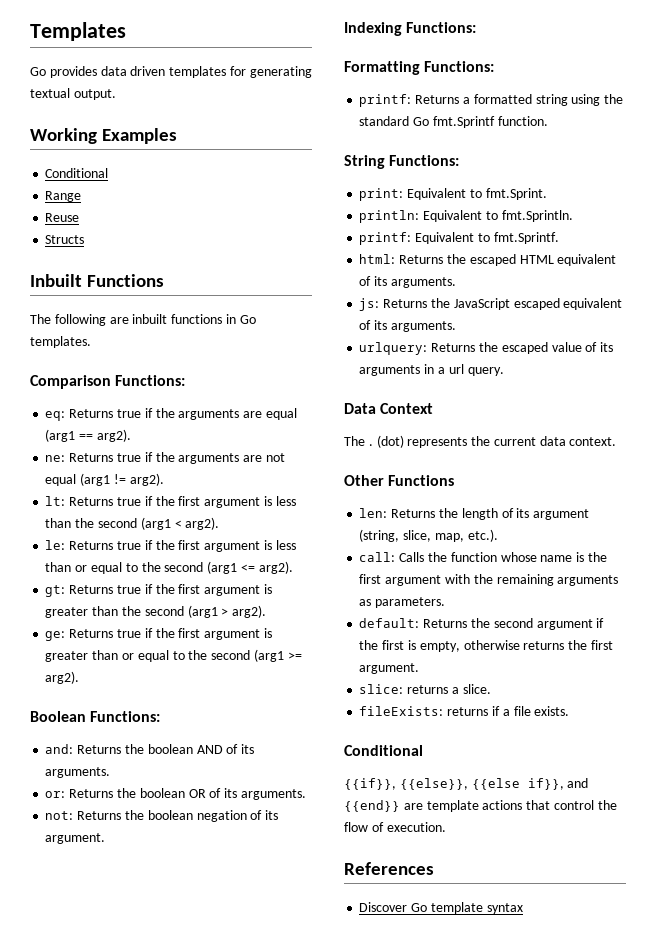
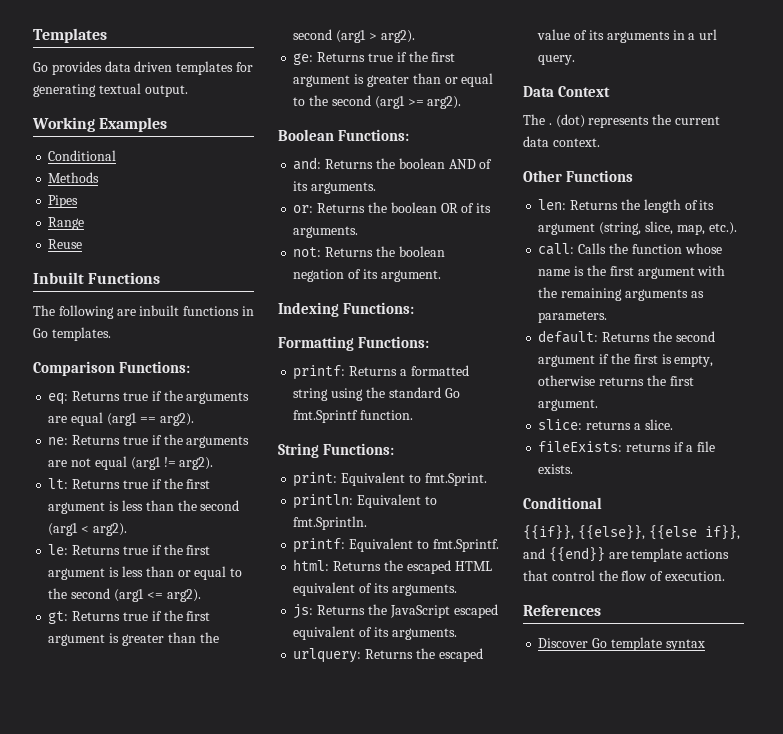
(109, 173) none -> [48,172,100,183] [48,195,79,208] // Methods // Pipes
[45,235,85,244] // Structs -> (83, 244) none

